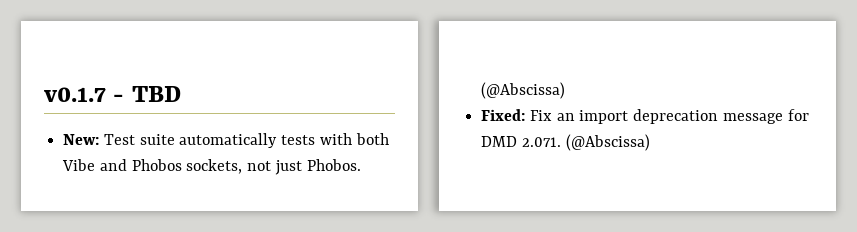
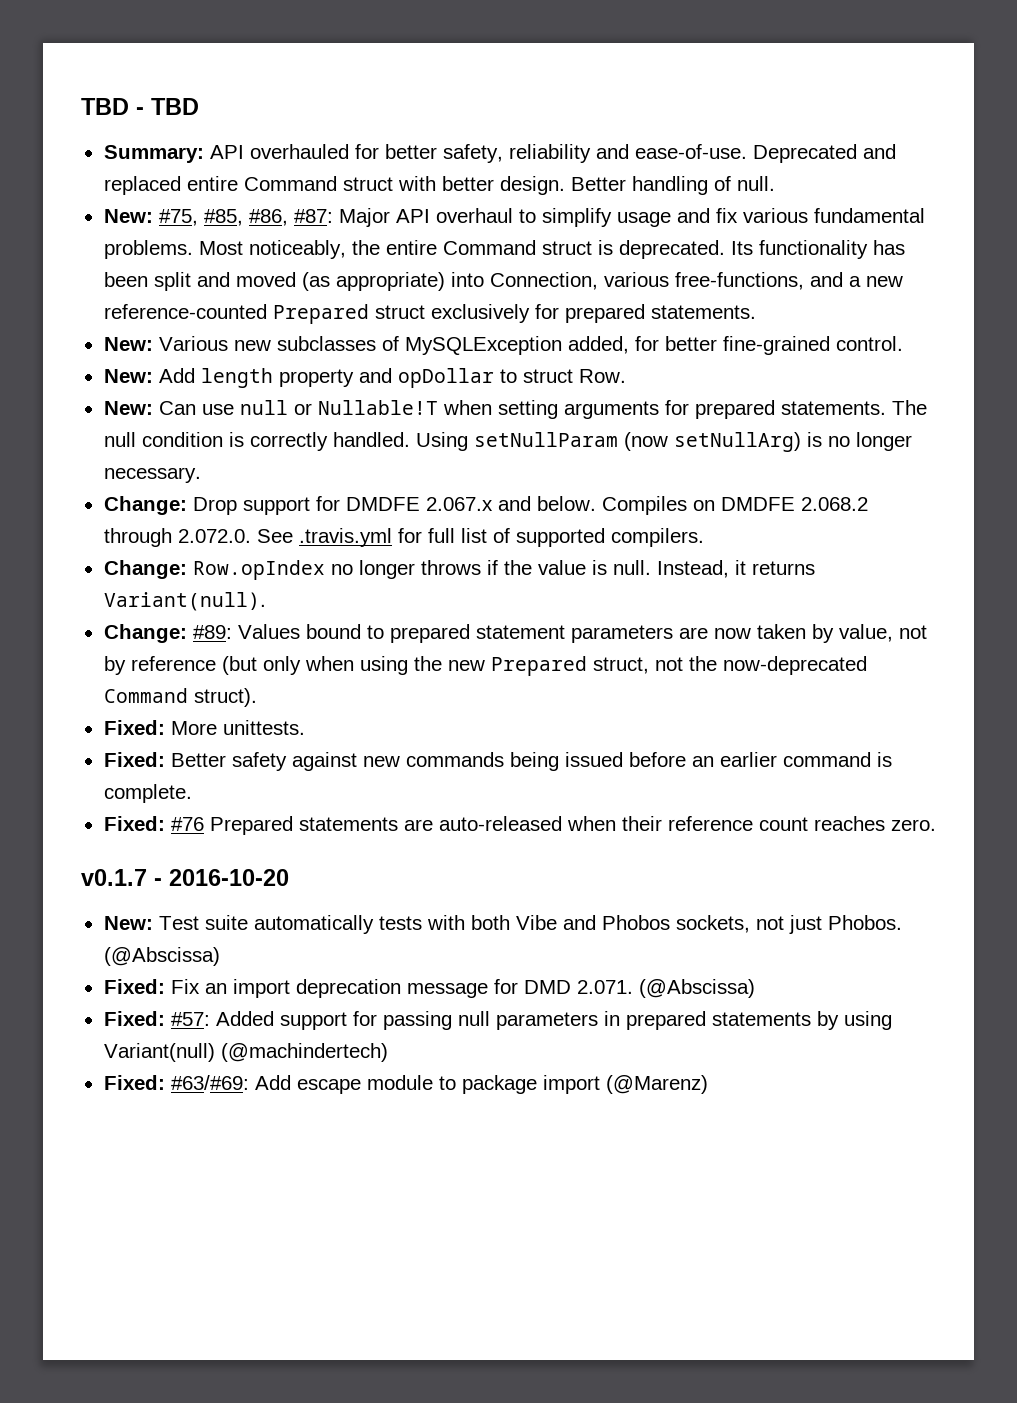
(44, 94) none -> [81,98,199,115] [103,144,896,163] [103,176,775,195] [103,208,925,227] [103,240,905,259] [103,272,903,291] [103,304,756,324] [103,336,903,355] [103,368,626,388] [103,400,927,419] [103,432,912,452] [103,467,201,483] [103,496,868,515] [103,528,704,547] [103,560,815,580] [103,592,266,611] [103,624,927,643] [103,656,867,676] [103,688,257,707] [103,720,305,735] [103,752,892,771] [103,784,192,803] [103,816,936,835] TBD - TBD // Summary: API overhauled for better safety, reliability and ease-of-use. Deprecated and replaced entire Command struct with better design. Better handling of null. // New: #75, #85, #86, #87: Major API overhaul to simplify usage and fix various fundamental problems. Most noticeably, the entire Command struct is deprecated. Its functionality has been split and moved (as appropriate) into Connection, various free-functions, and a new reference-counted Prepared struct exclusively for prepared statements. // New: Various new subclasses of MySQLException added, for better fine-grained control. // New: Add length property and opDollar to struct Row. // New: Can use null or Nullable!T when setting arguments for prepared statements. The null condition is correctly handled. Using setNullParam (now setNullArg) is no longer necessary. // Change: Drop support for DMDFE 2.067.x and below. Compiles on DMDFE 2.068.2 through 2.072.0. See .travis.yml for full list of supported compilers. // Change: Row.opIndex no longer throws if the value is null. Instead, it returns Variant(null). // Change: #89: Values bound to prepared statement parameters are now taken by value, not by reference (but only when using the new Prepared struct, not the now-deprecated Command struct). // Fixed: More unittests. // Fixed: Better safety against new commands being issued before an earlier command is complete. // Fixed: #76 Prepared statements are auto-released when their reference count reaches zero. //
[131,86,181,102] TBD -> [169,869,289,886] 2016-10-20
(650, 142) none -> [103,1011,892,1030] [103,1043,388,1062] [103,1075,708,1094] // Fixed: #57: Added support for passing null parameters in prepared statements by using Variant(null) (@machindertech) // Fixed: #63/#69: Add escape module to package import (@Marenz)

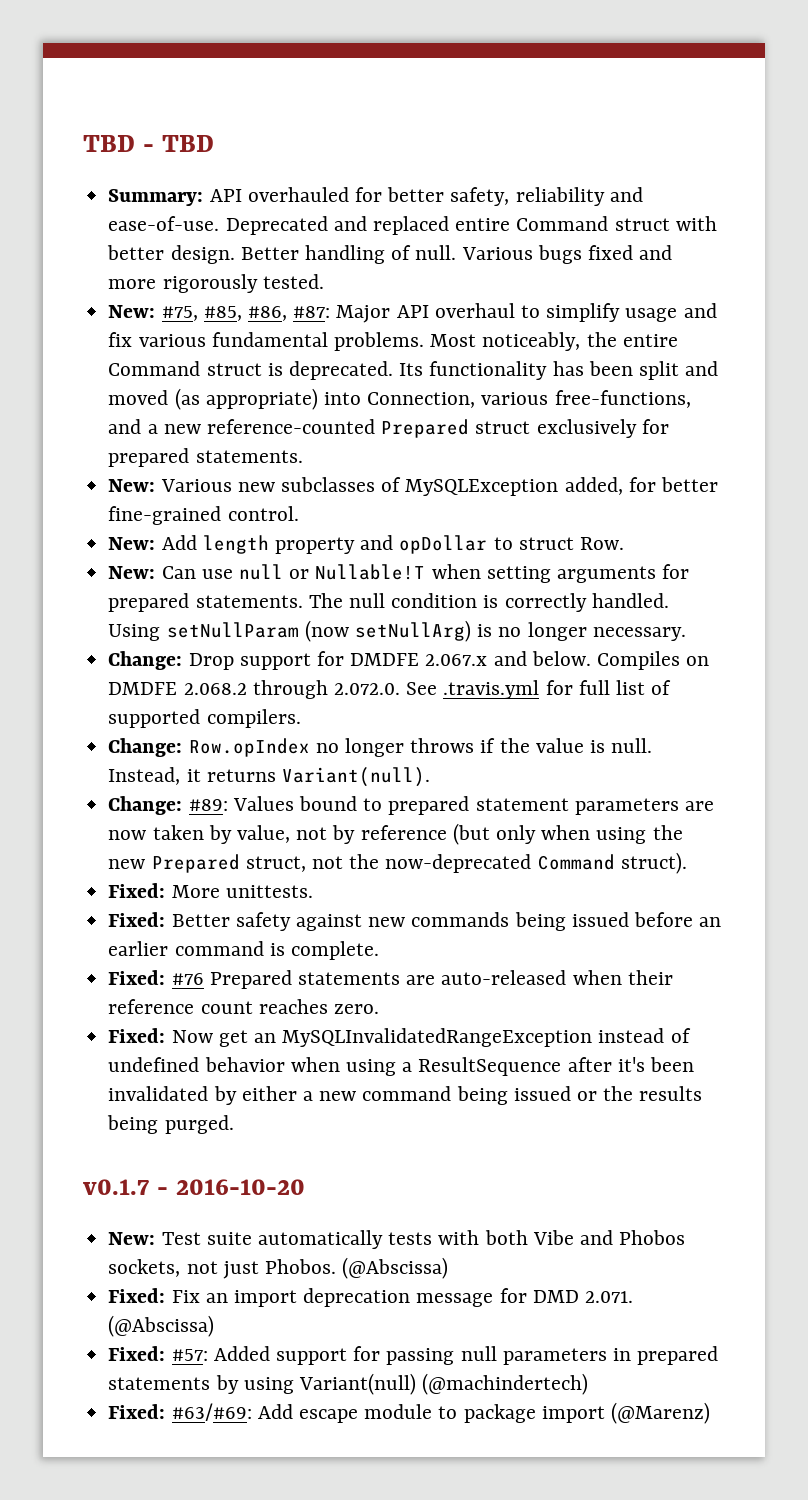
(775, 183) none -> [461,245,673,264] [108,274,324,293] Various bugs fixed and more rigorously tested.
(936, 825) none -> [108,1028,691,1047] [108,1057,694,1076] [108,1086,703,1105] [107,1115,234,1134] // Fixed: Now get an MySQLInvalidatedRangeException instead of undefined behavior when using a ResultSequence after it's been invalidated by either a new command being issued or the results being purged.

